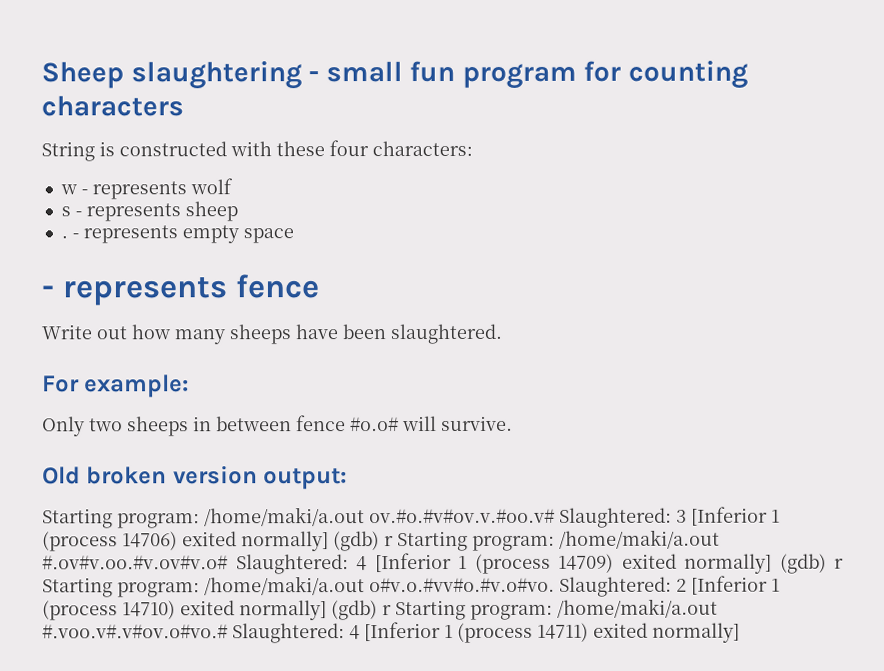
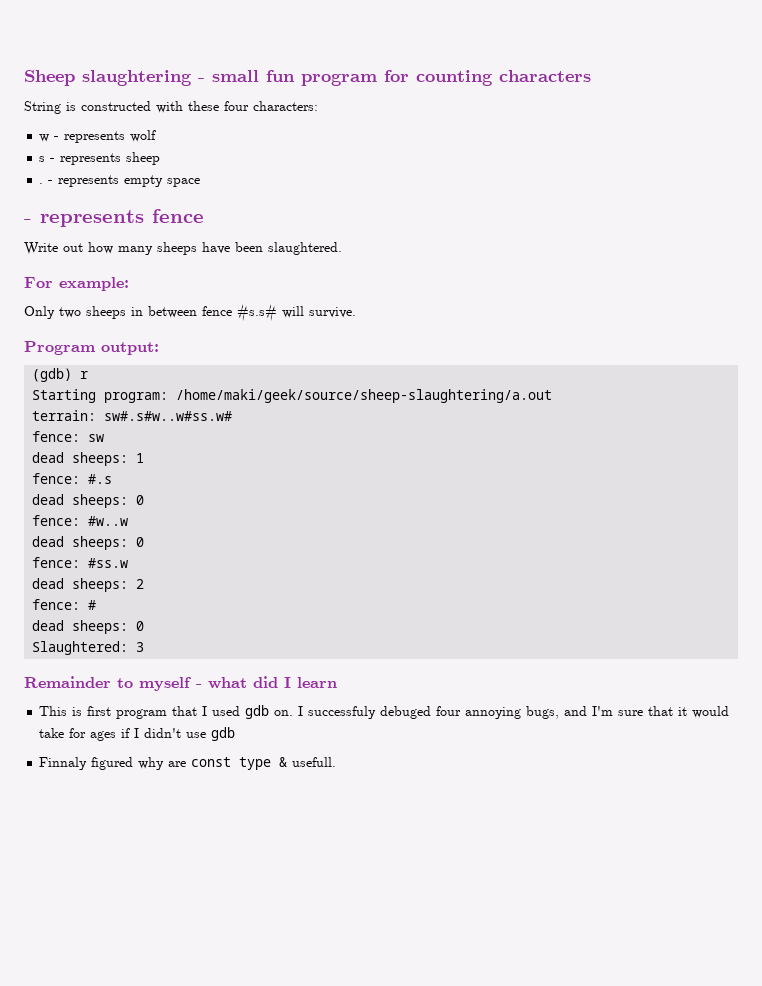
[350,417,399,432] #o.o# -> [237,304,277,322] #s.s#
[42,465,258,485] Old broken version -> [24,341,95,355] Program
[42,506,780,529] [42,529,720,552] [42,552,844,575] [42,575,780,598] [42,598,718,621] [42,622,740,644] // Starting program: /home/maki/a.out ov.#o.#v#ov.v.#oo.v# Slaughtered: 3 [Inferior 1 (process 14706) exited normally] (gdb) r Starting program: /home/maki/a.out #.ov#v.oo.#v.ov#v.o# Slaughtered: 4 [Inferior 1 (process 14709) exited normally] (gdb) r Starting program: /home/maki/a.out o#v.o.#vv#o.#v.o#vo. Slaughtered: 2 [Inferior 1 (process 14710) exited normally] (gdb) r Starting program: /home/maki/a.out #.voo.v#.v#ov.o#vo.# Slaughtered: 4 [Inferior 1 (process 14711) exited normally] -> [32,368,89,382] [32,389,553,403] [32,410,233,421] [32,431,105,442] [32,452,145,466] [32,473,113,484] [32,494,145,508] [32,515,129,526] [32,536,145,550] [32,557,129,568] [32,578,145,592] [32,599,97,610] [32,620,145,634] [32,641,145,655] [24,676,337,691] [39,705,730,719] [39,727,236,741] [39,757,337,770] // (gdb) r // Starting program: /home/maki/geek/source/sheep-slaughtering/a.out // terrain: sw#.s#w..w#ss.w# // fence: sw // dead sheeps: 1 // fence: #.s // dead sheeps: 0 // fence: #w..w // dead sheeps: 0 // fence: #ss.w // dead sheeps: 2 // fence: # // dead sheeps: 0 // Slaughtered: 3 // Remainder to myself - what did I learn // This is first program that I used gdb on. I successfuly debuged four annoying bugs, and I'm sure that it would take for ages if I didn't use gdb // Finnaly figured why are const type & usefull.

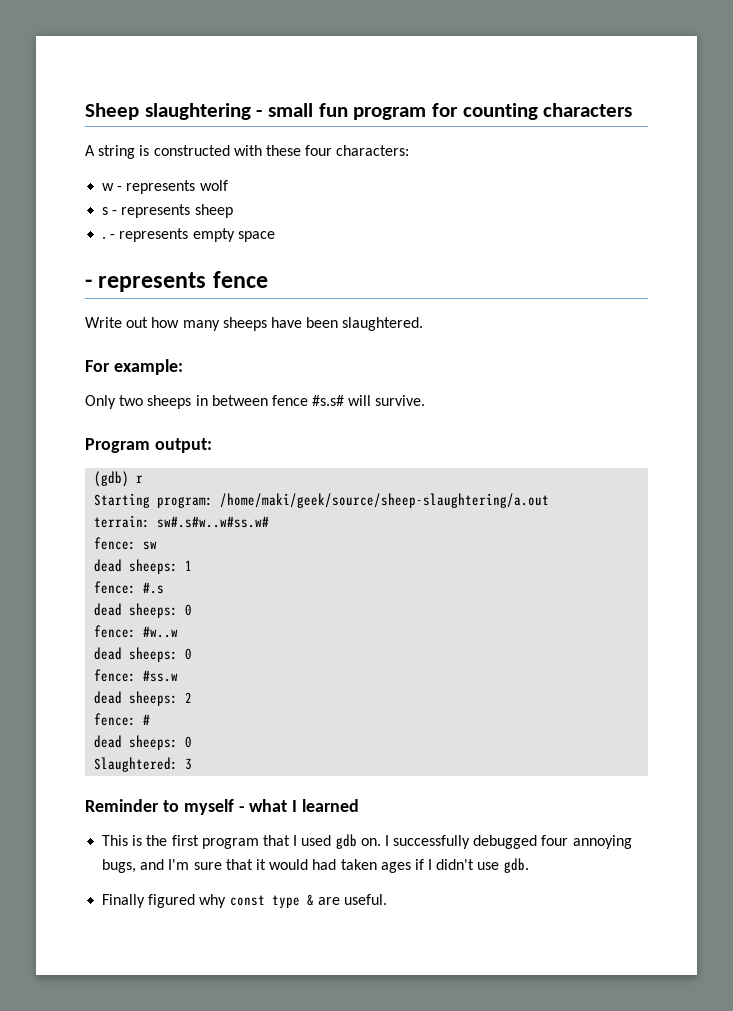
[24,101,61,114] String -> [85,145,136,159] A string
[24,676,111,688] Remainder -> [85,799,159,812] Reminder
[253,676,337,688] did I learn -> [292,799,360,812] I learned
(83, 711) none -> [146,835,168,846] the
[308,706,432,719] successfuly debuged -> [393,835,538,849] successfully debugged
[39,728,87,738] take for -> [312,859,377,870] had taken
[211,727,236,741] [39,757,88,770] gdb // Finnaly -> [503,858,529,873] [102,894,146,908] gdb. // Finally
[168,761,187,767] are -> (227, 901) none
[292,757,337,767] usefull. -> [317,894,387,905] are useful.

